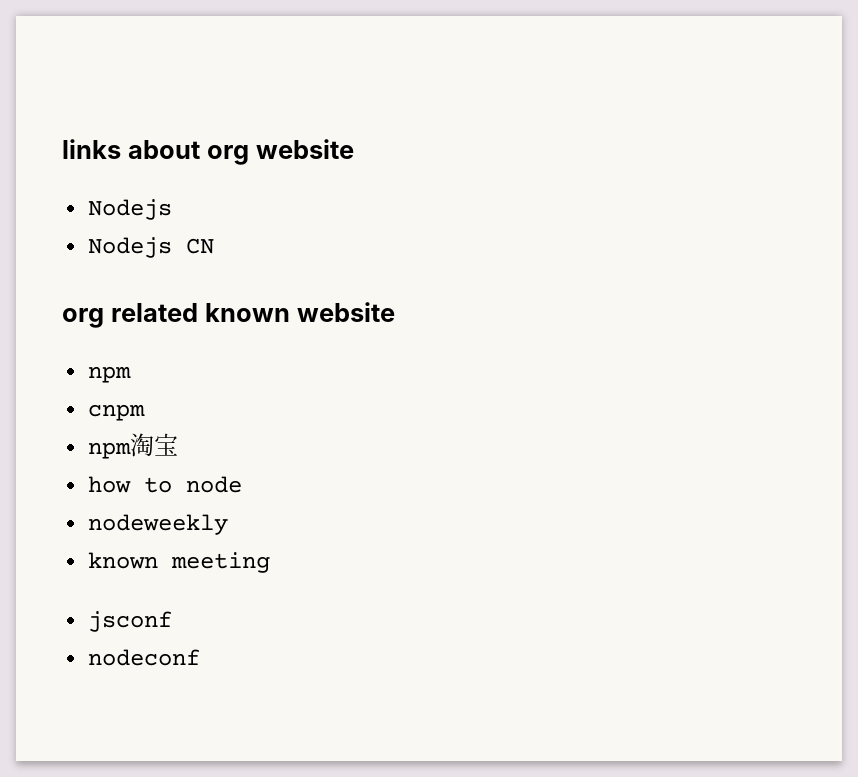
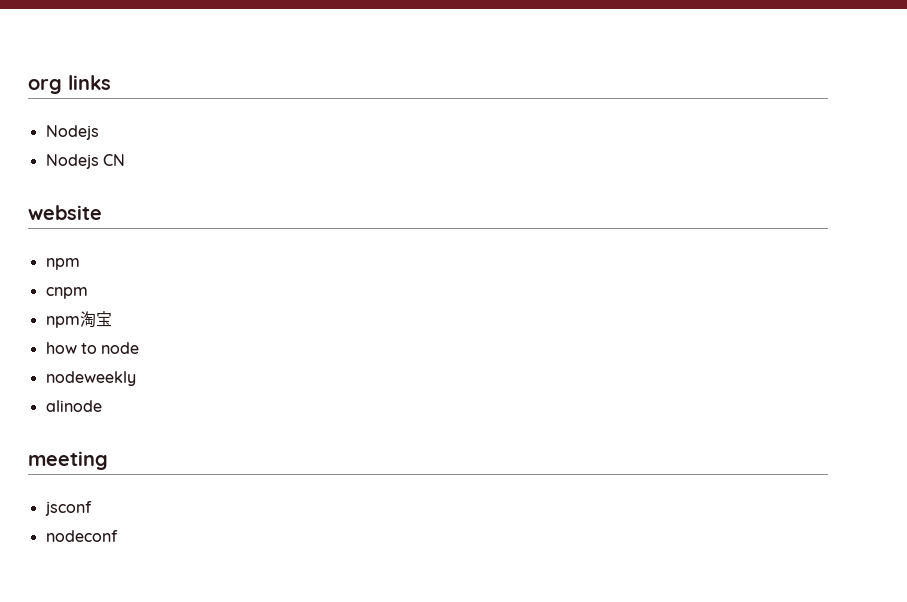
(62, 149) none -> [28,79,62,94] org
[127,139,354,165] about org website -> (111, 82) none
[62,303,290,328] org related known -> (125, 160) none
[88,552,159,569] known -> [45,400,102,412] alinode //

